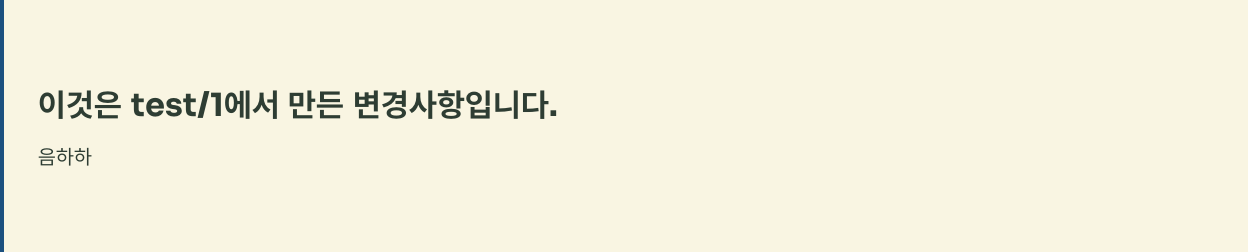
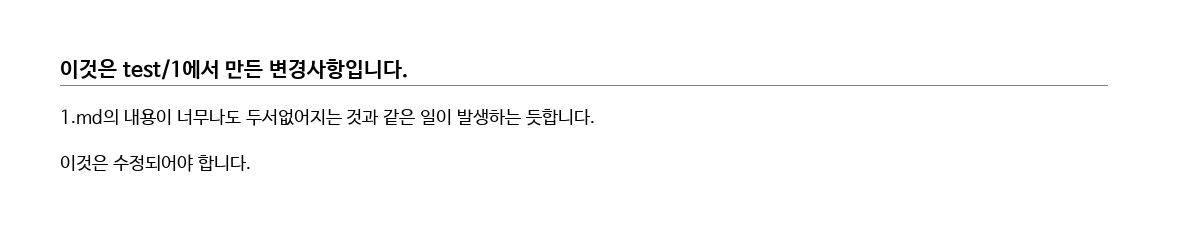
[38,147,92,166] 음하하 -> [60,108,595,126] [60,154,251,172] 1.md의 내용이 너무나도 두서없어지는 것과 같은 일이 발생하는 듯합니다. // 이것은 수정되어야 합니다.

